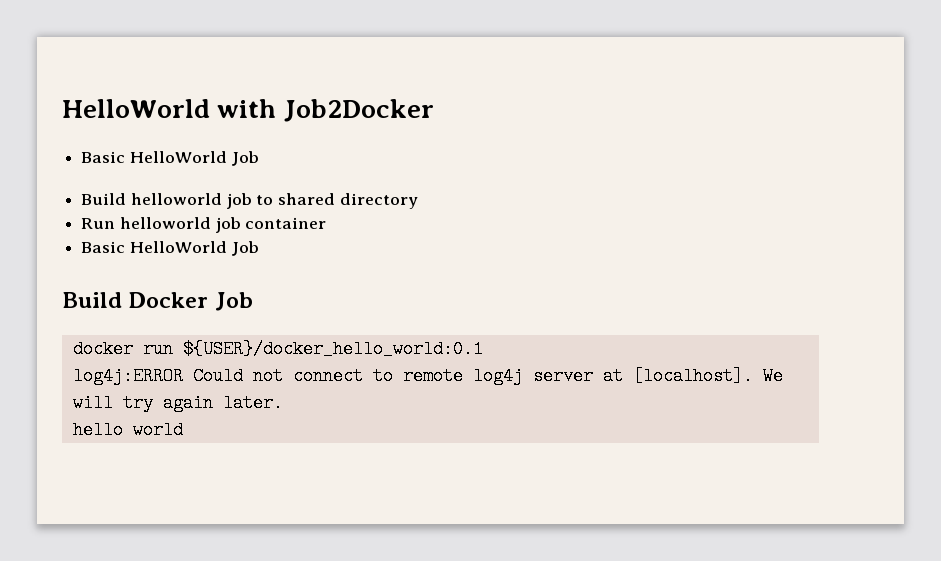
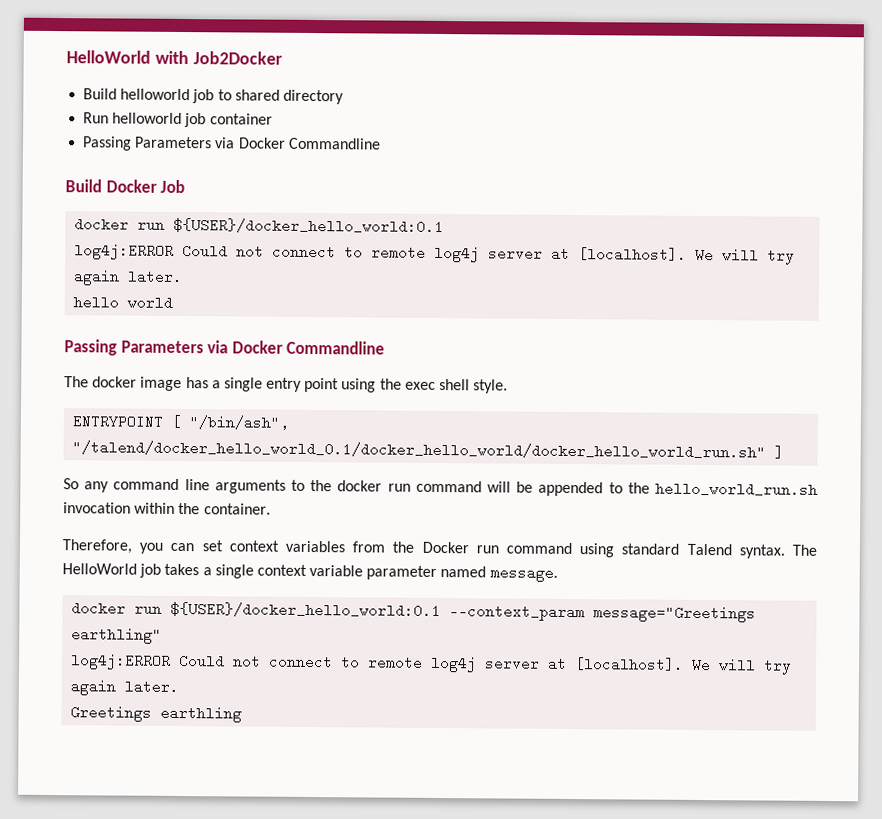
[81,151,259,166] // Basic HelloWorld Job -> (283, 58) none
[81,241,259,256] Basic HelloWorld Job -> [82,136,381,151] Passing Parameters via Docker Commandline
(183, 430) none -> [64,339,386,356] [64,376,509,394] [72,414,290,430] [72,440,785,460] [63,478,818,497] [63,502,271,515] [62,539,818,559] [62,563,558,582] [71,601,757,623] [71,627,163,644] [70,653,793,675] [70,679,180,696] [70,705,243,723] // Passing Parameters via Docker Commandline // The docker image has a single entry point using the exec shell style. // ENTRYPOINT [ "/bin/ash", "/talend/docker_hello_world_0.1/docker_hello_world/docker_hello_world_run.sh" ] // So any command line arguments to the docker run command will be appended to the hello_world_run.sh invocation within the container. // Therefore, you can set context variables from the Docker run command using standard Talend syntax. The HelloWorld job takes a single context variable parameter named message. // docker run ${USER}/docker_hello_world:0.1 --context_param message="Greetings earthling" // log4j:ERROR Could not connect to remote log4j server at [localhost]. We will try again later. // Greetings earthling

